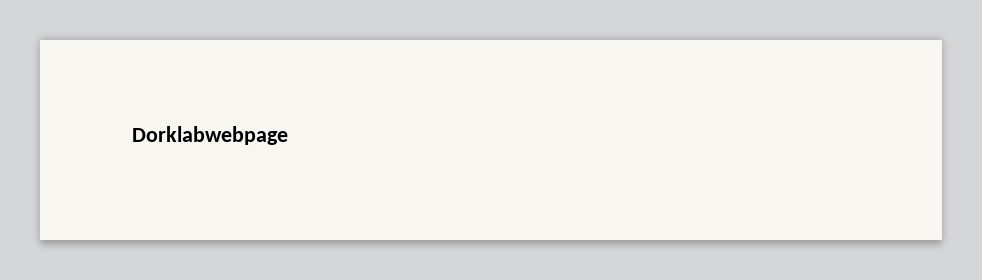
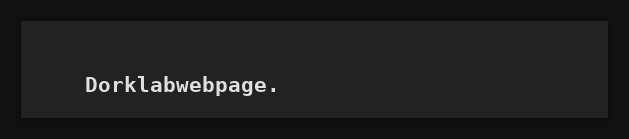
[132,126,288,145] Dorklabwebpage -> [85,76,280,96] Dorklabwebpage.

